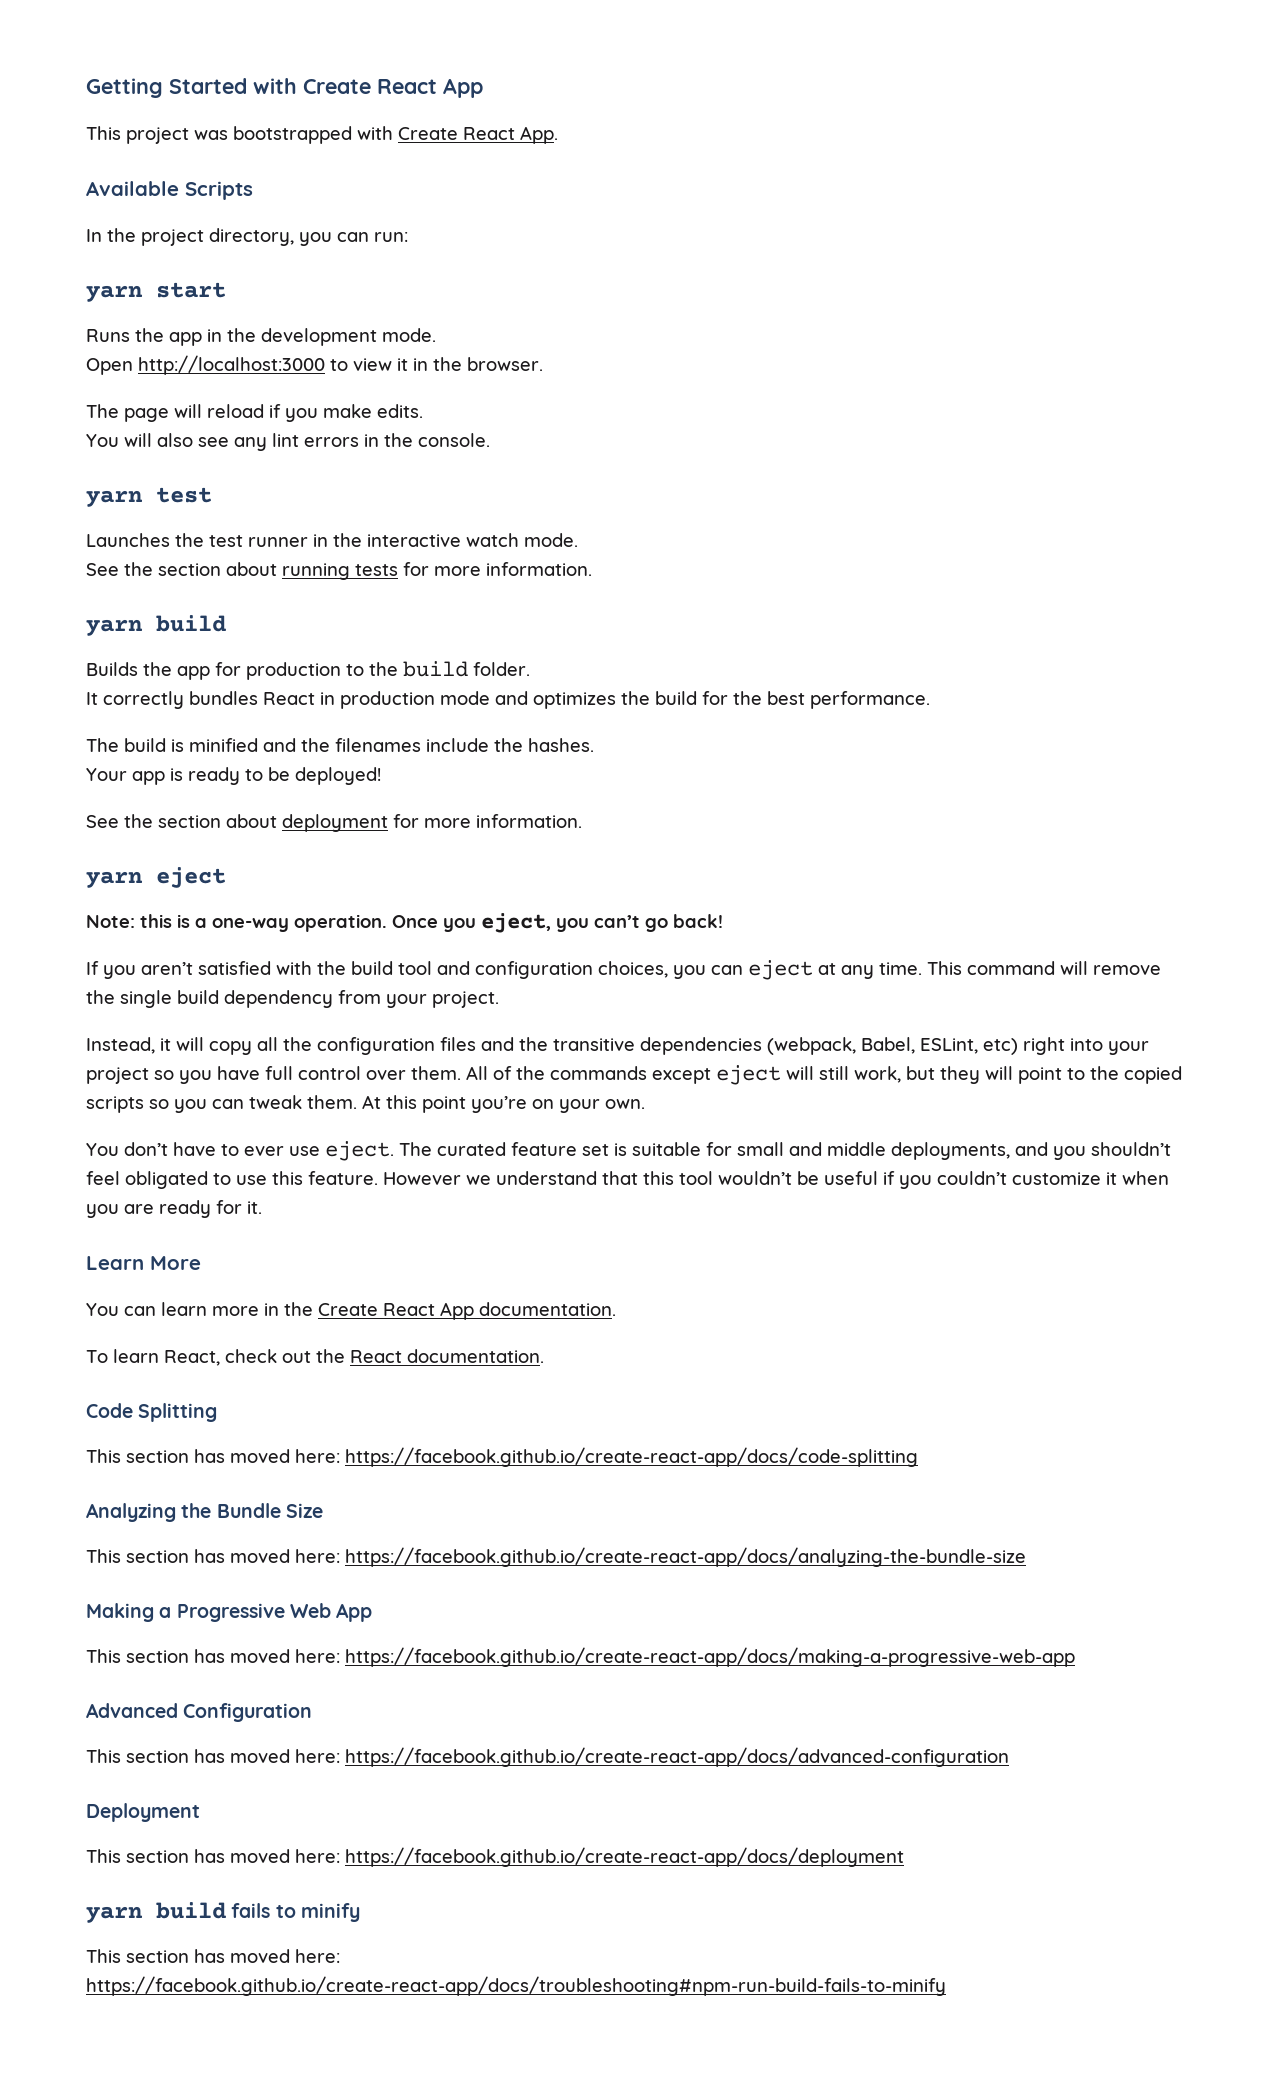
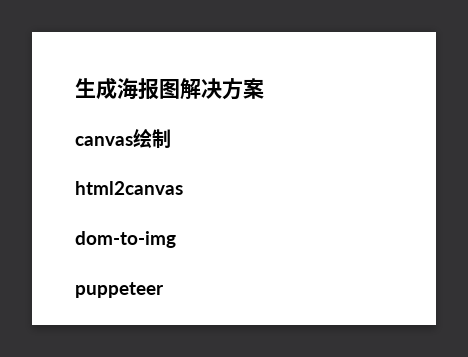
[86,78,483,98] [86,126,558,144] [86,181,253,200] [86,228,408,246] [86,282,226,302] [86,328,436,346] [86,355,543,375] [86,404,423,422] [86,433,490,451] [86,487,212,507] [86,533,578,547] [86,562,592,580] [86,615,226,636] [86,661,530,680] [86,691,930,709] [86,738,594,752] [86,767,381,785] [86,814,582,832] [86,867,226,888] [86,913,723,933] [86,960,1161,980] [86,990,499,1008] [86,1037,1149,1055] [86,1065,1182,1085] [86,1095,645,1113] [86,1141,1171,1161] [86,1171,1169,1189] [86,1200,262,1218] [86,1256,201,1270] [86,1302,616,1320] [86,1349,544,1366] [86,1403,218,1422] [86,1447,918,1467] [86,1503,323,1522] [86,1547,1026,1567] [86,1603,373,1622] [86,1647,1075,1667] [86,1703,313,1722] [86,1747,1009,1767] [86,1803,200,1822] [86,1847,904,1867] [86,1902,360,1923] [86,1949,340,1963] [86,1976,946,1996] Getting Started with Create React App // This project was bootstrapped with Create React App. // Available Scripts // In the project directory, you can run: // yarn start // Runs the app in the development mode. // Open http://localhost:3000 to view it in the browser. // The page will reload if you make edits. // You will also see any lint errors in the console. // yarn test // Launches the test runner in the interactive watch mode. // See the section about running tests for more information. // yarn build // Builds the app for production to the build folder. // It correctly bundles React in production mode and optimizes the build for the best performance. // The build is minified and the filenames include the hashes. // Your app is ready to be deployed! // See the section about deployment for more information. // yarn eject // Note: this is a one-way operation. Once you eject, you can’t go back! // If you aren’t satisfied with the build tool and configuration choices, you can eject at any time. This command will remove the single build dependency from your project. // Instead, it will copy all the configuration files and the transitive dependencies (webpack, Babel, ESLint, etc) right into your project so you have full control over them. All of the commands except eject will still work, but they will point to the copied scripts so you can tweak them. At this point you’re on your own. // You don’t have to ever use eject. The curated feature set is suitable for small and middle deployments, and you shouldn’t feel obligated to use this feature. However we understand that this tool wouldn’t be useful if you couldn’t customize it when you are ready for it. // Learn More // You can learn more in the Create React App documentation. // To learn React, check out the React documentation. // Code Splitting // This section has moved here: https://facebook.github.io/create-react-app/docs/code-splitting // Analyzing the Bundle Size // This section has moved here: https://facebook.github.io/create-react-app/docs/analyzing-the-bundle-size // Making a Progressive Web App // This section has moved here: https://facebook.github.io/create-react-app/docs/making-a-progressive-web-app // Advanced Configuration // This section has moved here: https://facebook.github.io/create-react-app/docs/advanced-configuration // Deployment // This section has moved here: https://facebook.github.io/create-react-app/docs/deployment // yarn build fails to minify // This section has moved here: https://facebook.github.io/create-react-app/docs/troubleshooting#npm-run-build-fails-to-minify -> [75,77,264,100] [75,128,171,148] [75,181,183,195] [75,231,176,248] [75,282,164,298] 生成海报图解决方案 // canvas绘制 // html2canvas // dom-to-img // puppeteer

